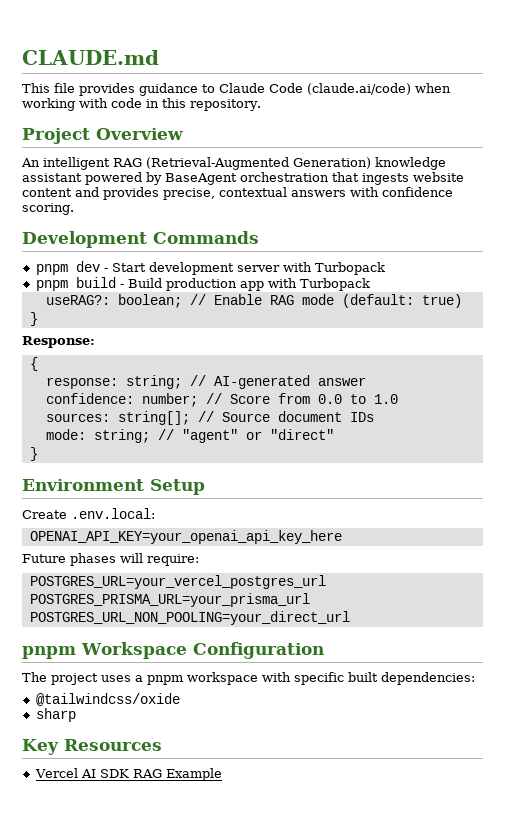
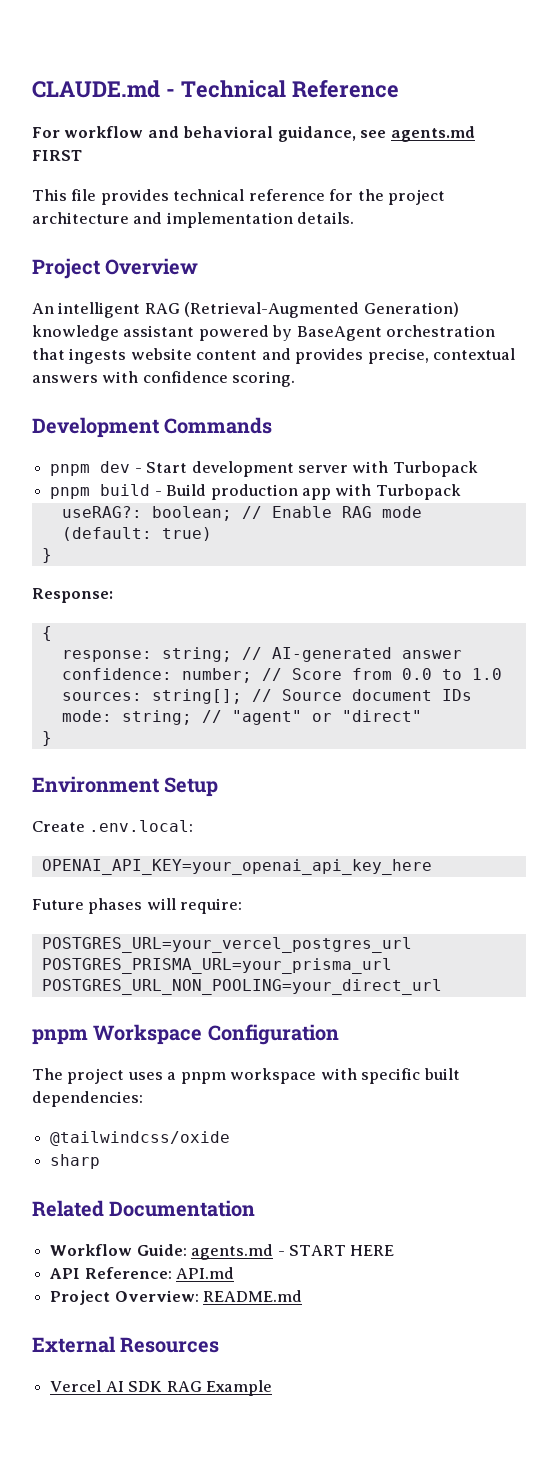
[22,83,451,96] [22,98,261,111] // This file provides guidance to Claude Code (claude.ai/code) when working with code in this repository. -> [165,80,399,98] [32,126,475,142] [32,150,82,161] [32,189,446,205] [32,212,355,228] - Technical Reference // For workflow and behavioral guidance, see agents.md FIRST // This file provides technical reference for the project architecture and implementation details.
[22,739,59,755] Key -> [32,1200,256,1217] [50,1244,395,1260] [50,1267,235,1279] [50,1290,303,1305] [32,1336,116,1353] Related Documentation // Workflow Guide: agents.md - START HERE // API Reference: API.md // Project Overview: README.md // External

